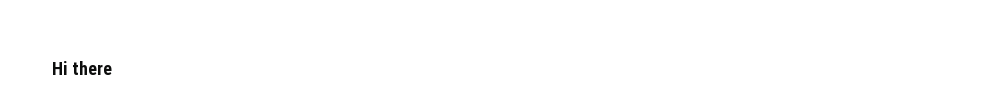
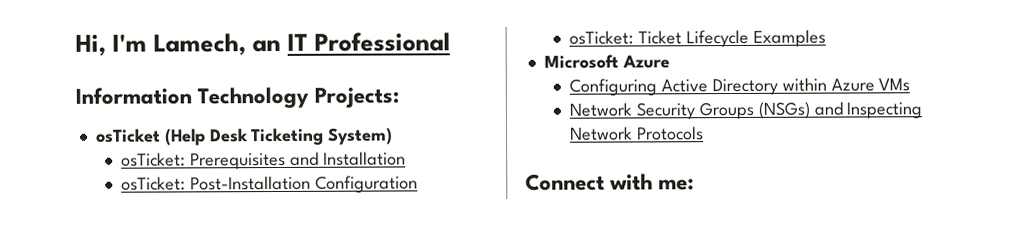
[52,61,112,75] Hi there -> [75,32,450,56] [75,86,400,109] [95,127,394,146] [121,151,406,170] [121,175,418,193] [569,29,826,48] [543,54,670,69] [569,77,911,96] [569,101,923,120] [570,126,704,141] [525,173,695,191] Hi, I'm Lamech, an IT Professional // Information Technology Projects: // osTicket (Help Desk Ticketing System) // osTicket: Prerequisites and Installation // osTicket: Post-Installation Configuration // osTicket: Ticket Lifecycle Examples // Microsoft Azure // Configuring Active Directory within Azure VMs // Network Security Groups (NSGs) and Inspecting Network Protocols // Connect with me:

